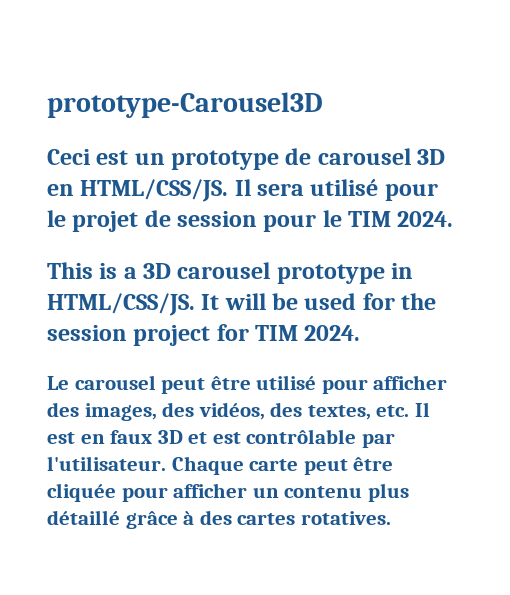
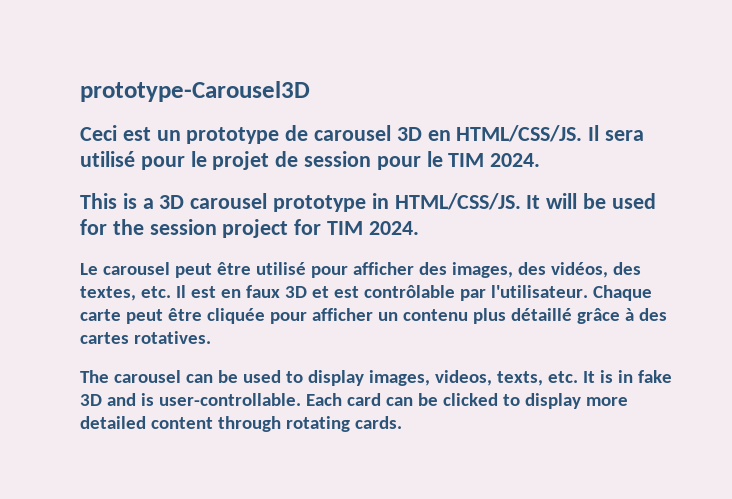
(391, 518) none -> [80,370,672,386] [80,393,628,409] [80,416,402,432] // The carousel can be used to display images, videos, texts, etc. It is in fake 3D and is user-controllable. Each card can be clicked to display more detailed content through rotating cards.

